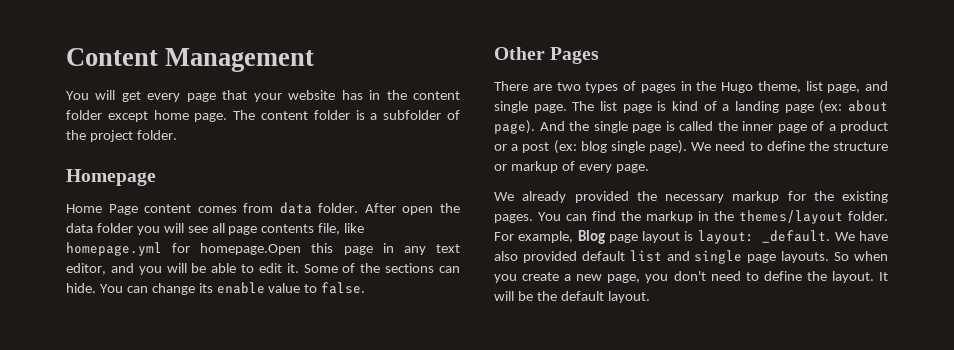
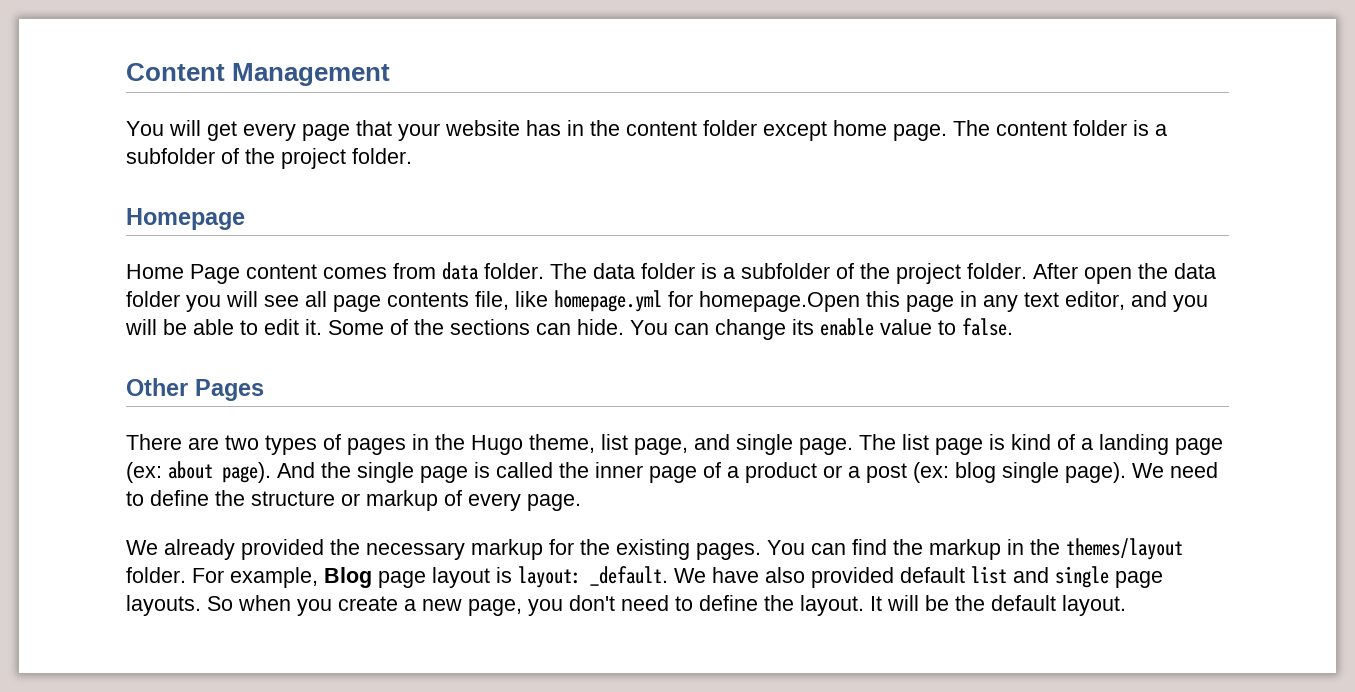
(359, 208) none -> [550,263,1027,284] The data folder is a subfolder of the project folder.

